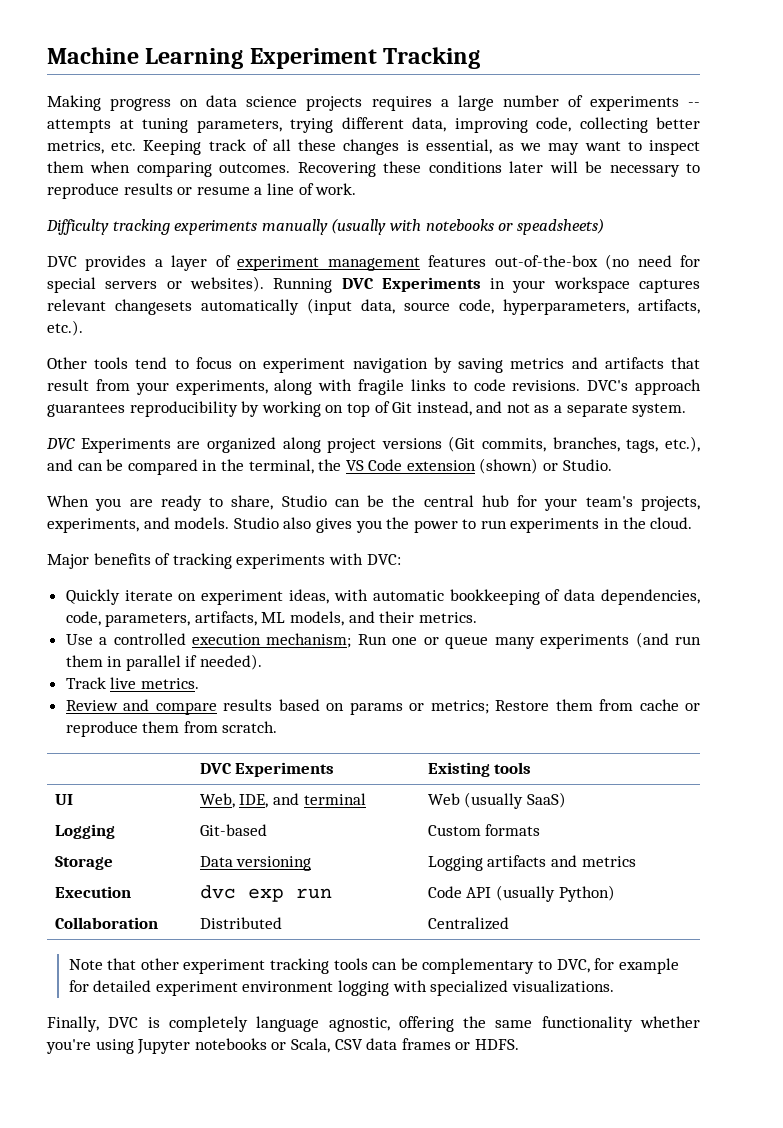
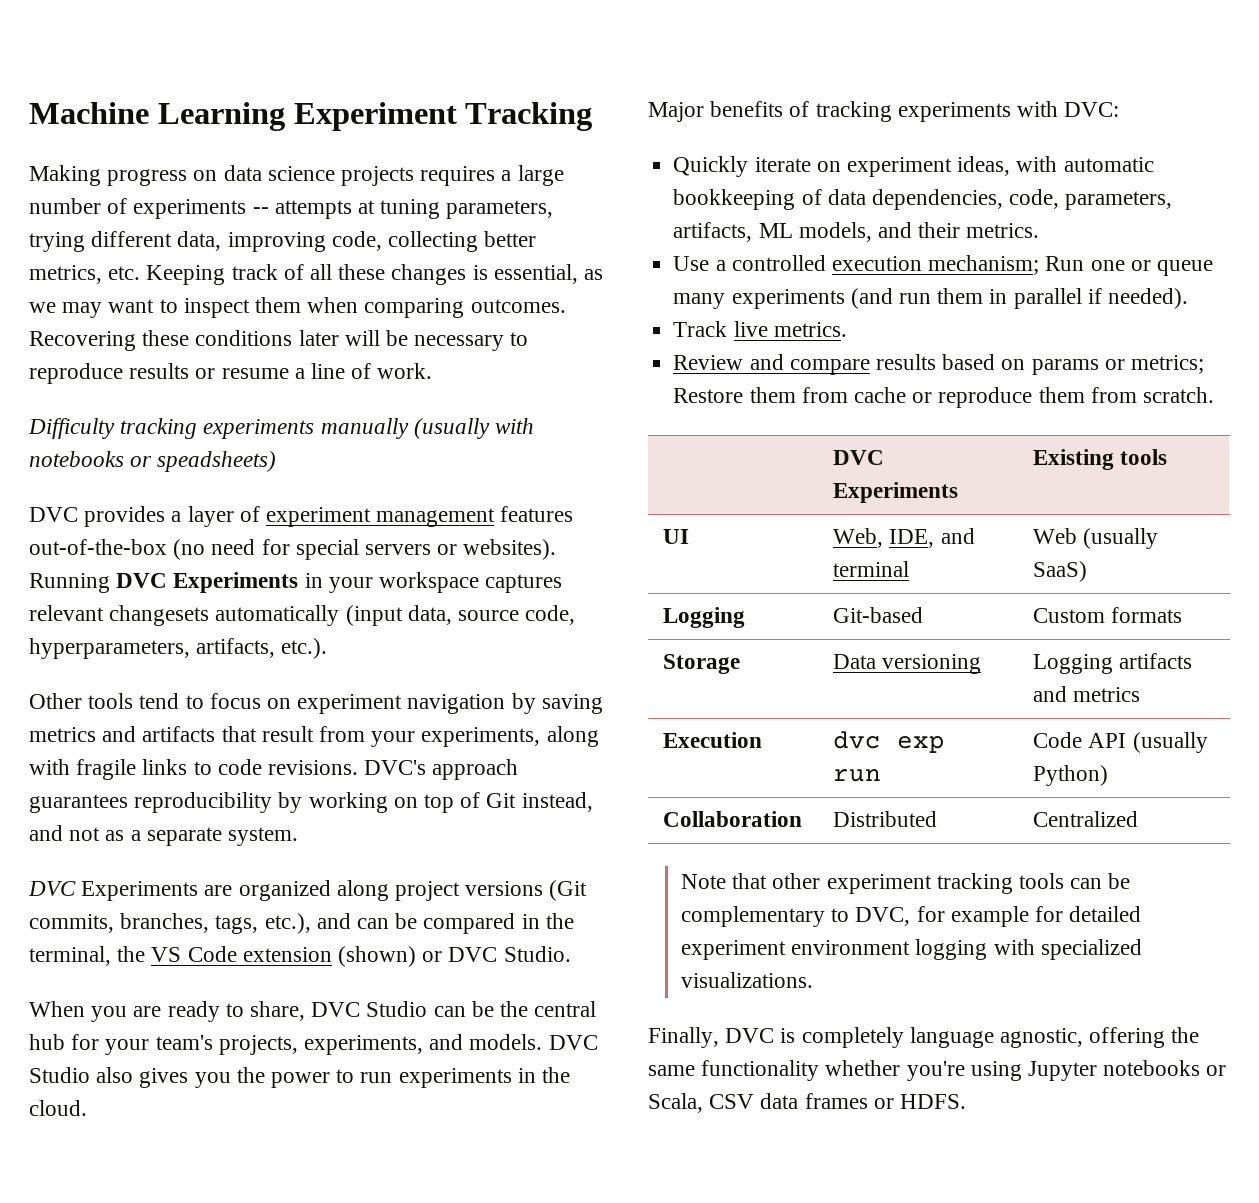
(559, 467) none -> [448,947,498,962] DVC
(274, 502) none -> [311,1002,361,1017] DVC
(230, 523) none -> [548,1035,598,1050] DVC

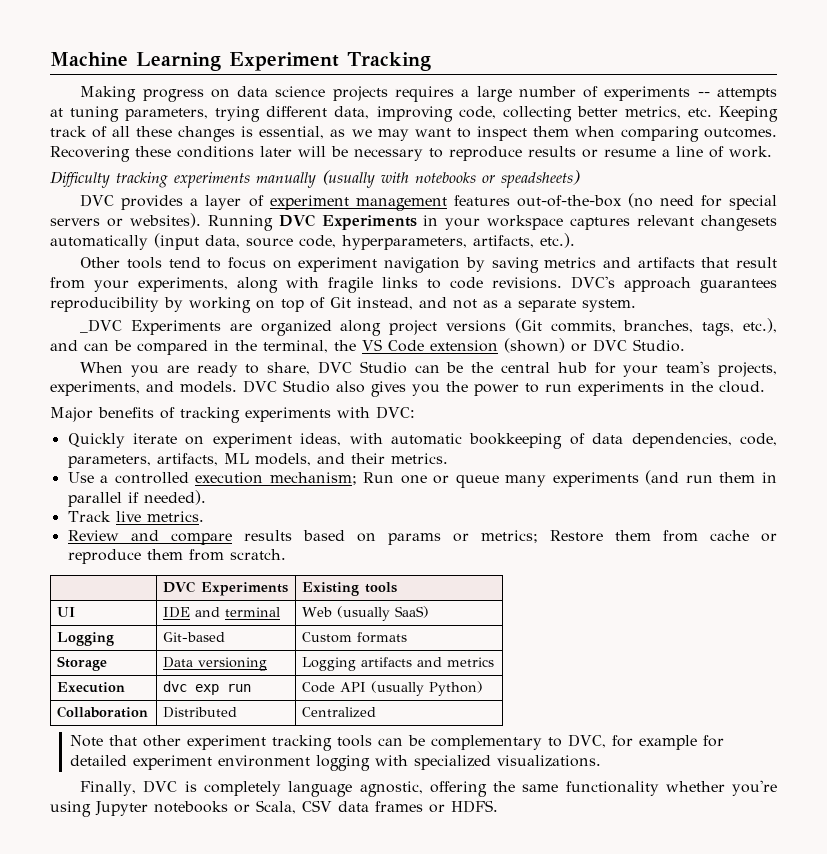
[28,881,76,896] DVC -> [80,319,123,333] _DVC
[833,528,935,548] Web, IDE, -> [163,607,191,618] IDE

